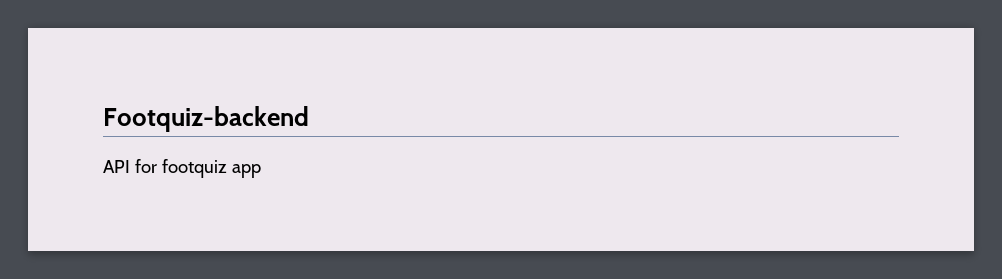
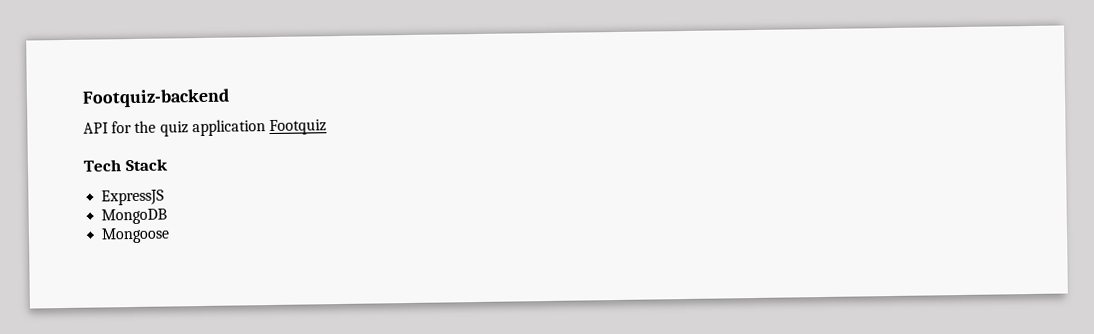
[161,159,261,178] footquiz app -> [134,119,327,137] [83,158,169,172] [101,189,165,206] [101,208,168,225] [101,227,171,244] the quiz application Footquiz // Tech Stack // ExpressJS // MongoDB // Mongoose

